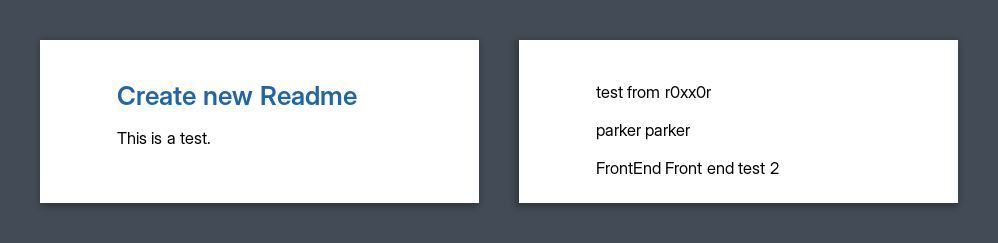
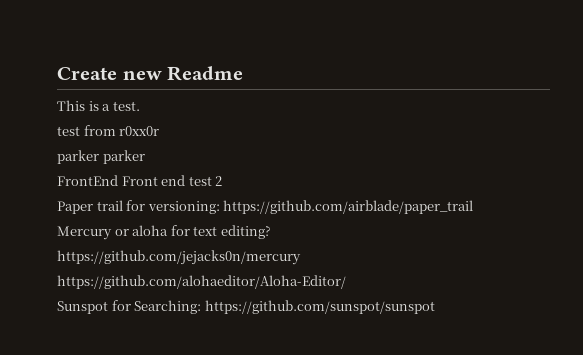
(779, 168) none -> [57,200,474,214] [57,225,271,240] [57,250,301,265] [57,275,346,289] [57,300,435,314] // Paper trail for versioning: https://github.com/airblade/paper_trail // Mercury or aloha for text editing? // https://github.com/jejacks0n/mercury // https://github.com/alohaeditor/Aloha-Editor/ // Sunspot for Searching: https://github.com/sunspot/sunspot

